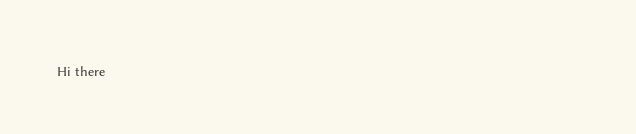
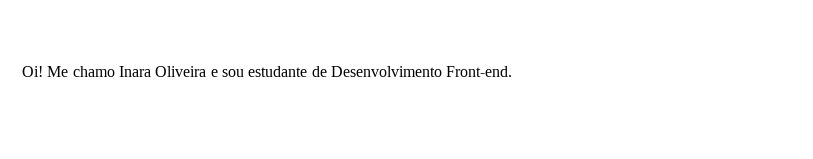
[57,66,105,76] Hi there -> [22,66,513,77] Oi! Me chamo Inara Oliveira e sou estudante de Desenvolvimento Front-end.

